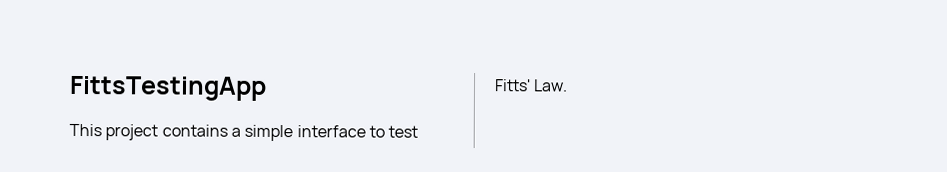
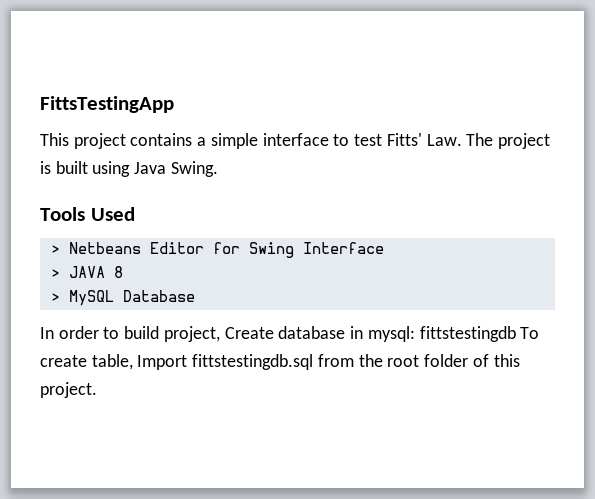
(569, 85) none -> [466,133,550,149] [40,161,218,177] [40,207,135,221] [50,242,384,258] [50,266,123,278] [50,290,195,306] [40,326,540,342] [40,354,520,370] [40,382,97,398] The project is built using Java Swing. // Tools Used // > Netbeans Editor for Swing Interface // > JAVA 8 // > MySQL Database // In order to build project, Create database in mysql: fittstestingdb To create table, Import fittstestingdb.sql from the root folder of this project.

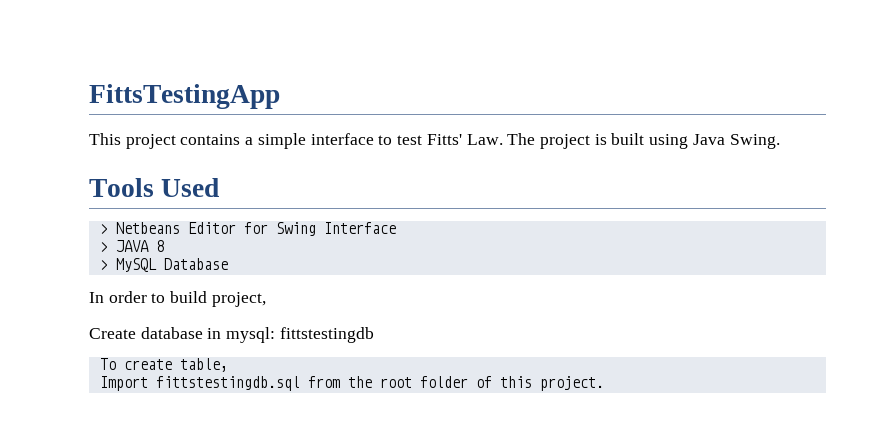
(220, 334) none -> (266, 299) //
(516, 334) none -> (374, 335) //
(133, 362) none -> (228, 365) //

